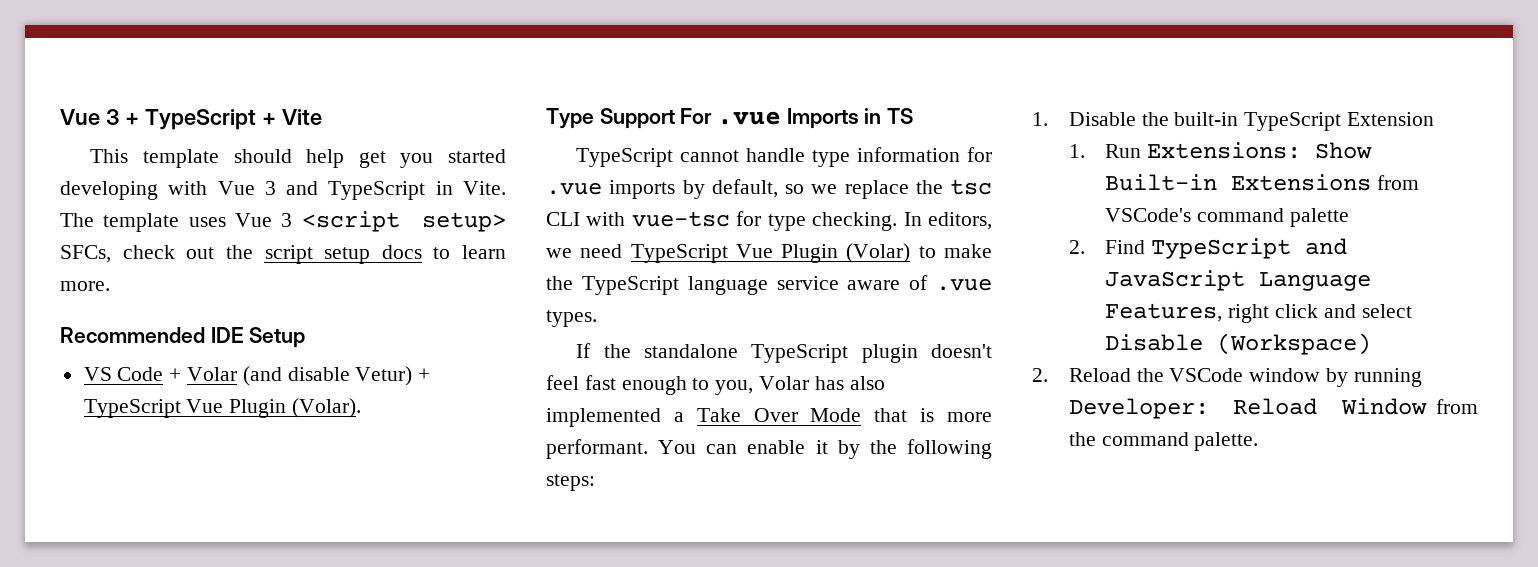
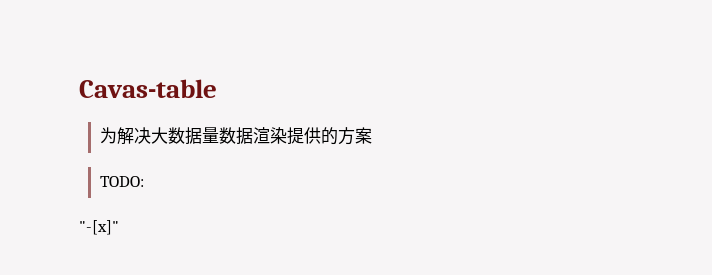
[60,109,322,130] [90,149,506,168] [60,181,506,200] [60,211,506,232] [60,245,506,264] [60,281,110,291] [60,327,306,348] [83,366,431,386] [83,398,362,418] [546,108,914,129] [576,147,992,167] [546,179,992,199] [546,211,992,231] [546,243,992,263] [546,275,992,295] [546,310,597,327] [576,343,992,363] [546,375,885,395] [546,408,992,427] [546,439,993,459] [546,474,595,491] [1032,112,1434,131] [1068,142,1373,159] [1105,174,1420,191] [1105,208,1350,227] [1068,238,1348,259] [1105,270,1372,291] [1105,303,1412,323] [1105,333,1372,355] [1032,368,1422,387] [1068,398,1478,419] [1068,432,1259,451] Vue 3 + TypeScript + Vite // This template should help get you started developing with Vue 3 and TypeScript in Vite. The template uses Vue 3 <script setup> SFCs, check out the script setup docs to learn more. // Recommended IDE Setup // VS Code + Volar (and disable Vetur) + TypeScript Vue Plugin (Volar). // Type Support For .vue Imports in TS // TypeScript cannot handle type information for .vue imports by default, so we replace the tsc CLI with vue-tsc for type checking. In editors, we need TypeScript Vue Plugin (Volar) to make the TypeScript language service aware of .vue types. // If the standalone TypeScript plugin doesn't feel fast enough to you, Volar has also implemented a Take Over Mode that is more performant. You can enable it by the following steps: // 1. Disable the built-in TypeScript Extension // 1. Run Extensions: Show Built-in Extensions from VSCode's command palette // 2. Find TypeScript and JavaScript Language Features, right click and select Disable (Workspace) // 2. Reload the VSCode window by running Developer: Reload Window from the command palette. -> [79,79,217,98] [99,127,372,145] [99,176,144,187] [79,220,119,235] Cavas-table // 为解决大数据量数据渲染提供的方案 // TODO: // "-[x]"

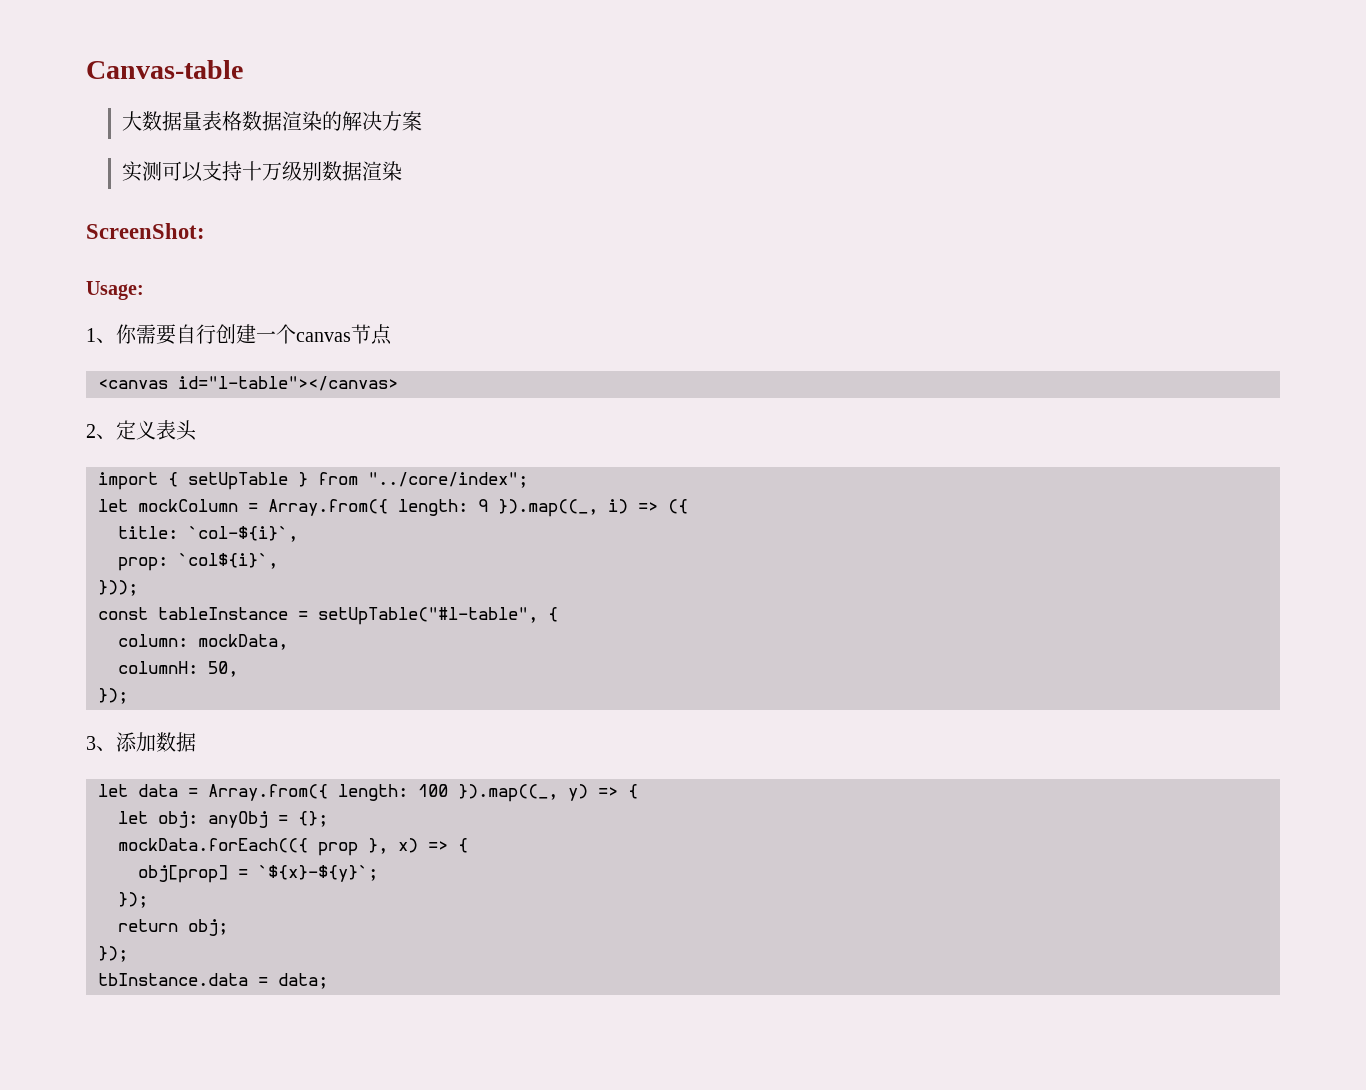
[79,79,217,98] [99,127,151,145] Cavas-table // 为解决 -> [86,60,243,79] Canvas-table //
[218,127,338,145] 数据渲染提供的 -> [202,111,383,131] 表格数据渲染的解决
[99,176,144,187] [79,220,119,235] TODO: // "-[x]" -> [122,161,403,182] [86,223,205,239] [86,281,144,300] [86,324,392,345] [98,376,398,391] [86,420,197,441] [98,472,528,490] [98,499,688,517] [118,526,298,542] [118,553,278,571] [98,580,138,596] [98,607,558,625] [118,634,288,650] [118,661,238,677] [98,688,128,704] [86,732,196,752] [98,784,638,802] [118,811,328,828] [118,838,468,856] [138,865,378,883] [118,892,148,908] [118,919,228,936] [98,946,128,962] [98,973,328,989] 实测可以支持十万级别数据渲染 // ScreenShot: // Usage: // 1、你需要自行创建一个canvas节点 // <canvas id="l-table"></canvas> // 2、定义表头 // import { setUpTable } from "../core/index"; // let mockColumn = Array.from({ length: 9 }).map((_, i) => ({ // title: `col-${i}`, // prop: `col${i}`, // })); // const tableInstance = setUpTable("#l-table", { // column: mockData, // columnH: 50, // }); // 3、添加数据 // let data = Array.from({ length: 100 }).map((_, y) => { // let obj: anyObj = {}; // mockData.forEach(({ prop }, x) => { // obj[prop] = `${x}-${y}`; // }); // return obj; // }); // tbInstance.data = data;

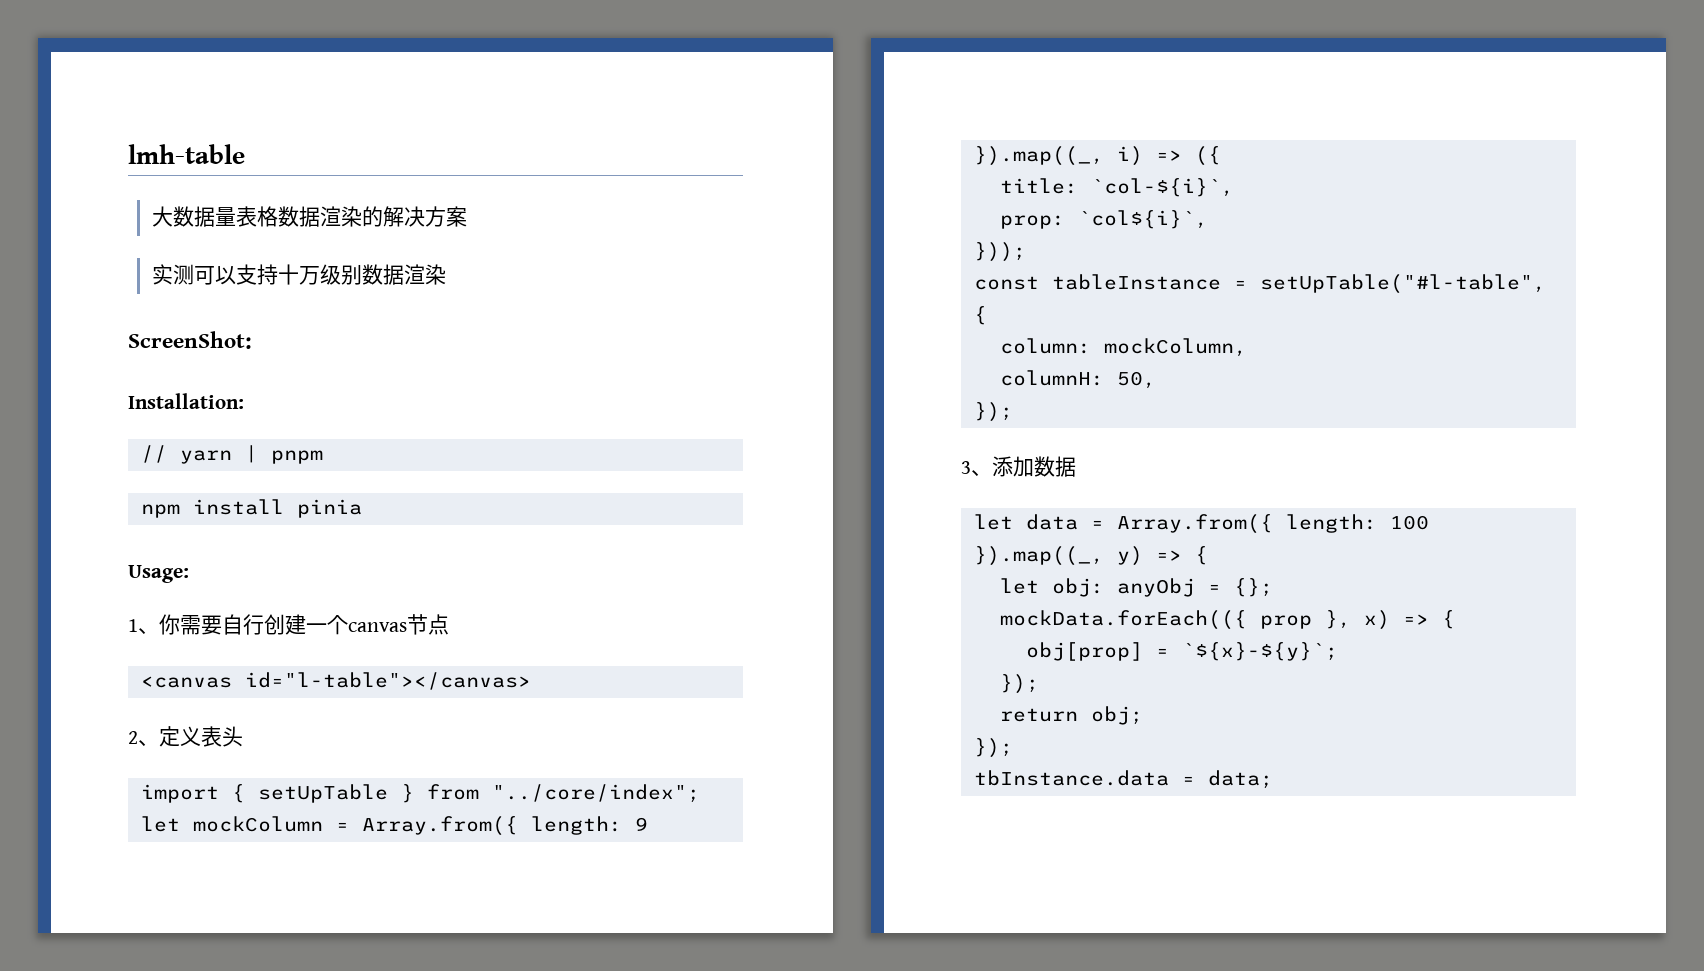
[86,60,243,79] Canvas-table -> [128,144,245,164] lmh-table
(205, 231) none -> [128,393,244,409] [140,445,323,464] [140,499,362,518] // Installation: // // yarn | pnpm // npm install pinia
[198,634,288,650] mockData, -> [1103,338,1247,357] mockColumn,

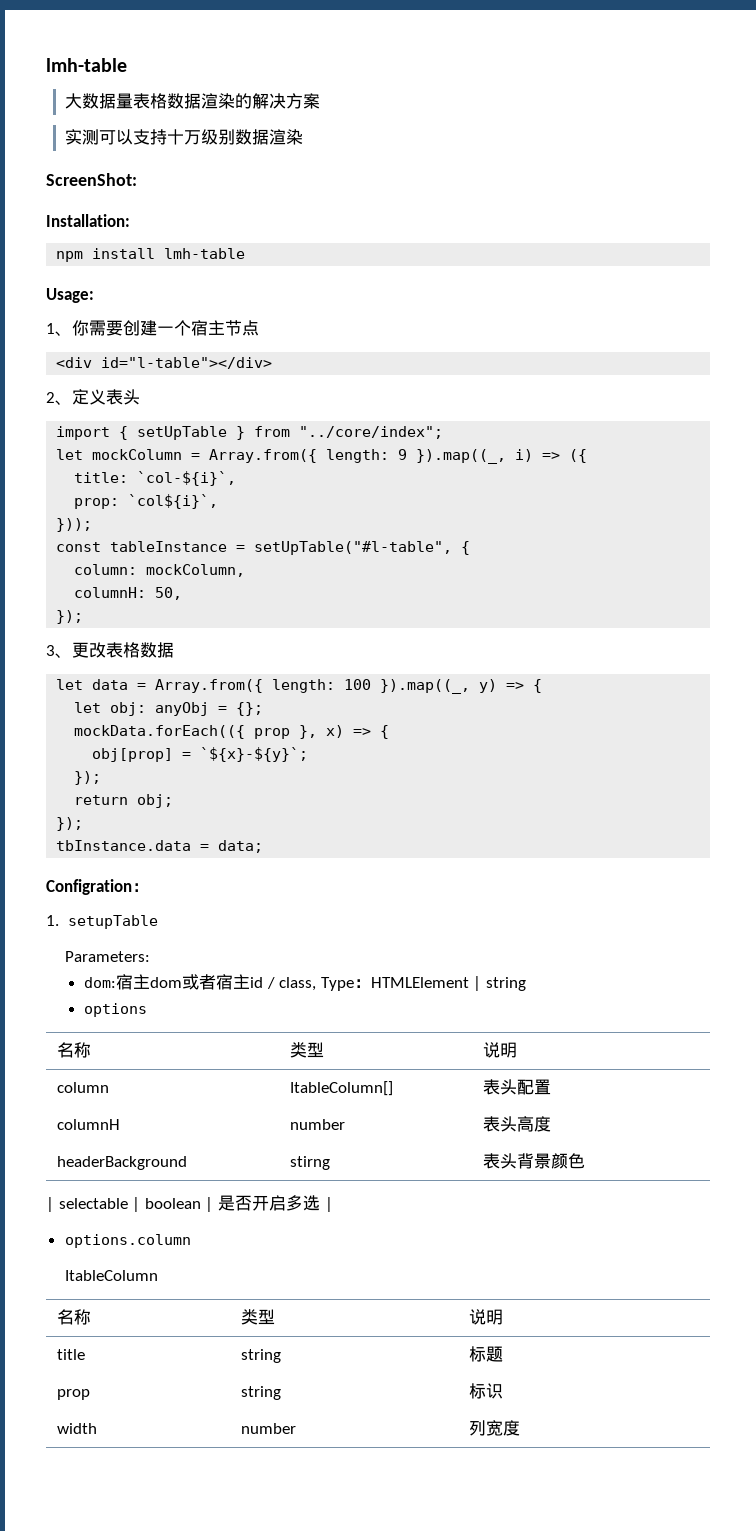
[140,445,323,464] // // yarn | pnpm -> (130, 220) none
[296,499,362,518] pinia -> [164,248,246,259] lmh-table
[222,614,264,635] 自行 -> (123, 328) none
[348,622,407,632] canvas -> [191,320,225,336] 宿主
[140,672,531,690] <canvas id="l-table"></canvas> -> [56,357,273,369] <div id="l-table"></div>
[992,456,1034,477] 添加 -> [72,642,140,658] 更改表格
(1273, 779) none -> [46,879,149,895] [46,915,158,929] [65,951,151,962] [84,974,526,991] [84,1003,148,1017] [57,1042,92,1058] [290,1042,325,1058] [483,1042,518,1058] [57,1082,110,1093] [290,1081,394,1096] [483,1079,552,1095] [57,1119,121,1130] [290,1119,346,1130] [483,1116,552,1132] [57,1156,188,1170] [290,1156,331,1170] [483,1153,586,1169] [46,1195,333,1212] [64,1234,191,1248] [65,1270,159,1281] [57,1309,92,1325] [241,1309,276,1325] [469,1309,504,1325] [57,1349,86,1360] [241,1349,282,1363] [469,1346,504,1362] [57,1389,91,1400] [241,1386,282,1400] [469,1383,504,1399] [57,1423,98,1434] [241,1423,297,1434] [469,1420,521,1436] // Configration： // 1. setupTable // Parameters: // dom:宿主dom或者宿主id / class, Type：HTMLElement | string // options // 名称 | 类型 | 说明 // column | ItableColumn[] | 表头配置 // columnH | number | 表头高度 // headerBackground | stirng | 表头背景颜色 // | selectable | boolean | 是否开启多选 | // options.column // ItableColumn // 名称 | 类型 | 说明 // title | string | 标题 // prop | string | 标识 // width | number | 列宽度

